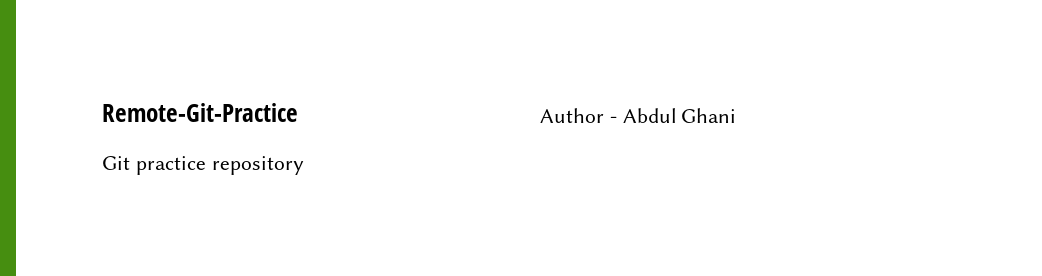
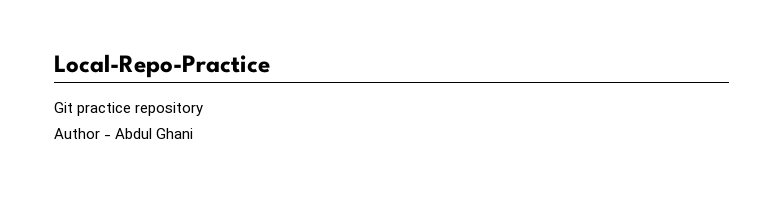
[102,103,298,122] Remote-Git-Practice -> [54,54,270,78] Local-Repo-Practice

